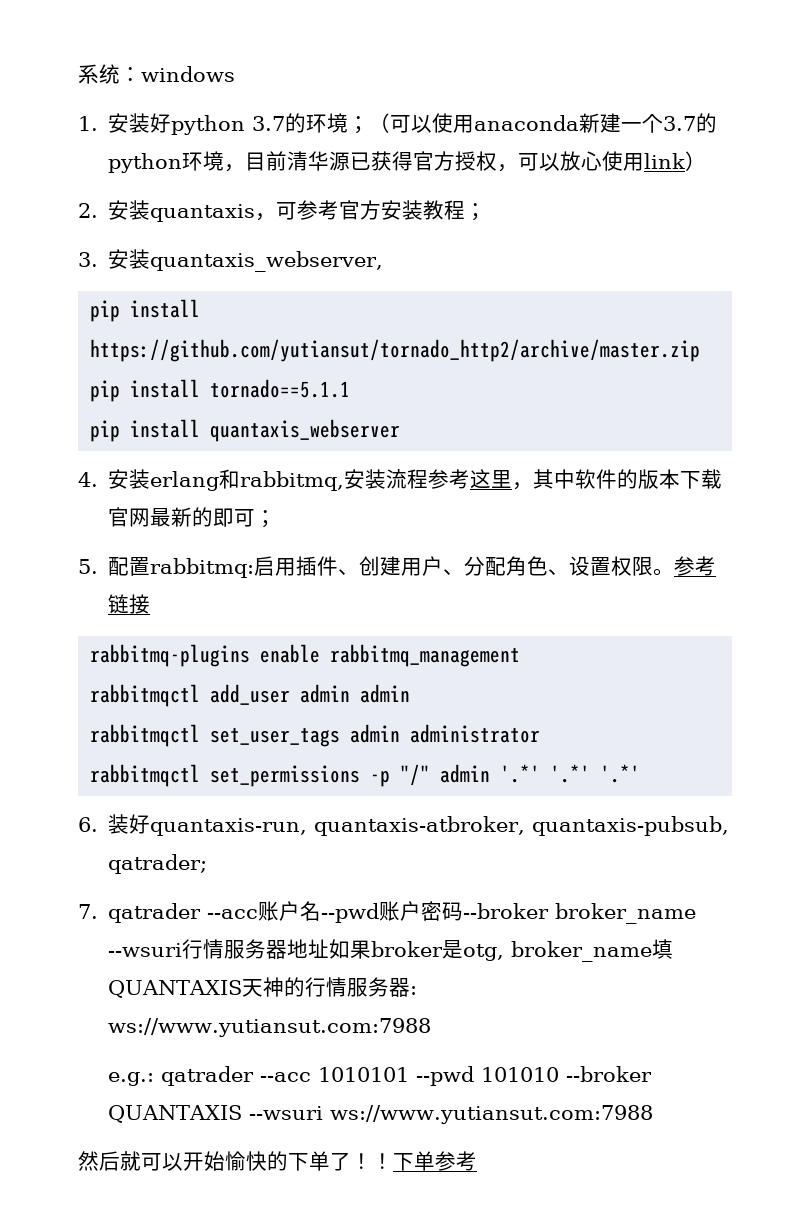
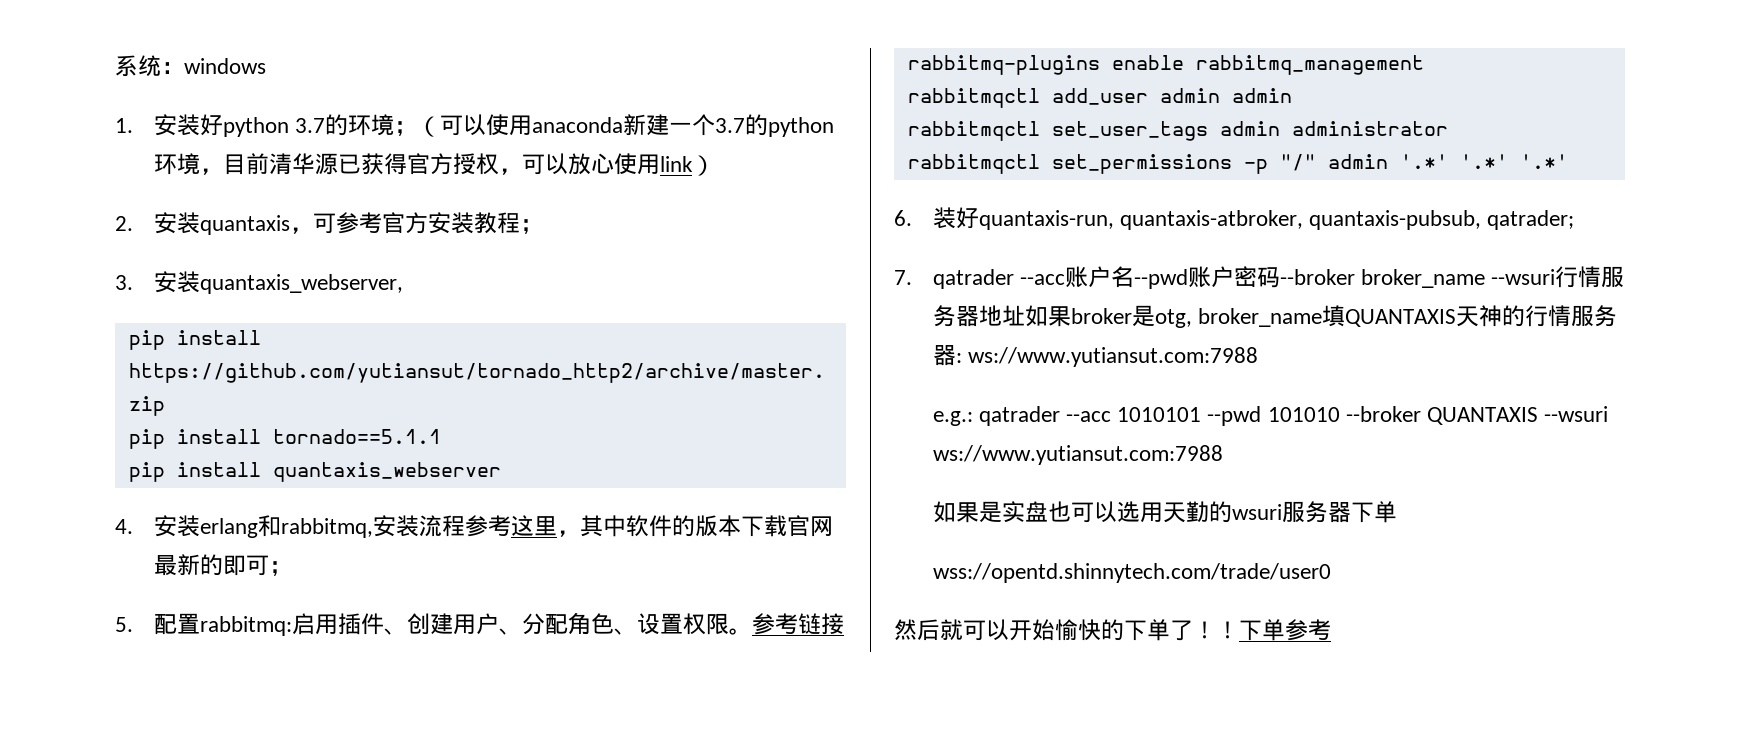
(653, 1114) none -> [932,501,1397,523] [932,563,1331,583] // 如果是实盘也可以选用天勤的wsuri服务器下单 // wss://opentd.shinnytech.com/trade/user0

